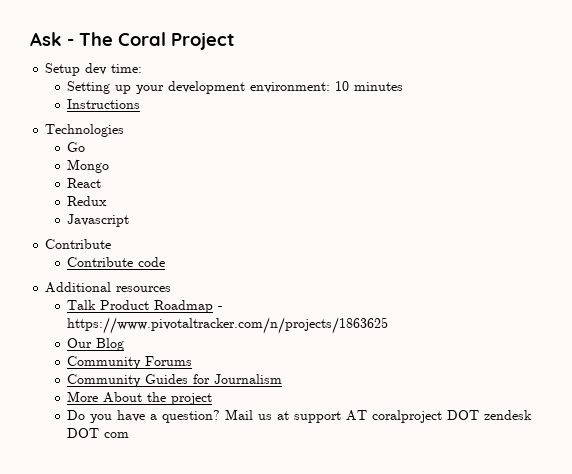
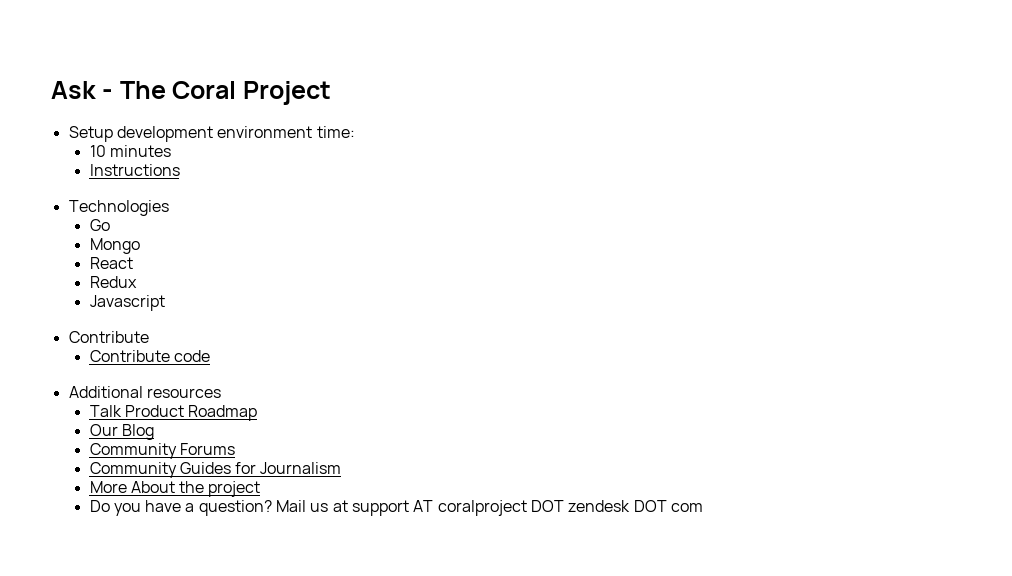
[85,63,108,75] dev -> [116,126,313,142] development environment
[67,81,331,94] Setting up your development environment: -> (355, 132) none
[218,306,224,310] [67,317,389,334] - https://www.pivotaltracker.com/n/projects/1863625 -> (258, 413) none

